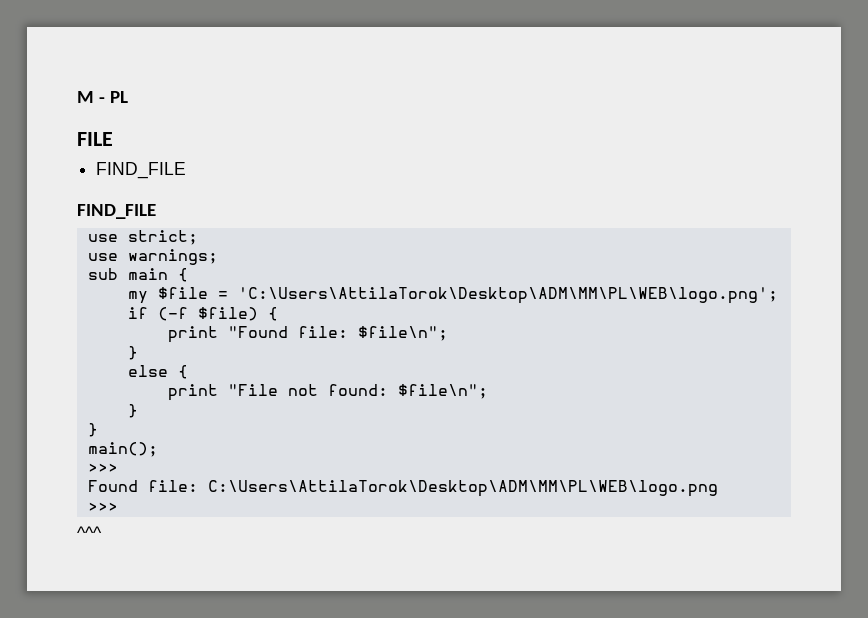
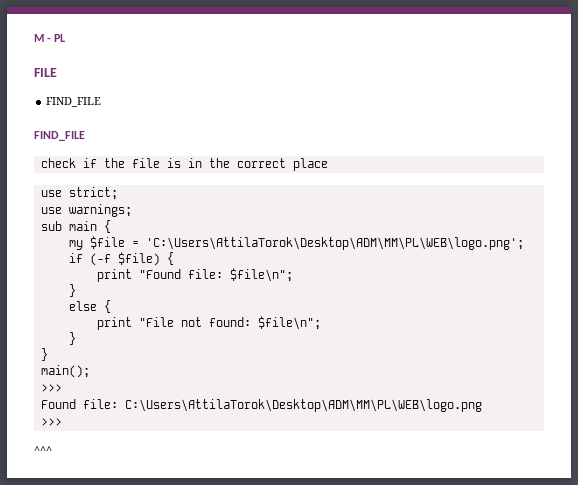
(156, 211) none -> [40,158,328,171] // check if the file is in the correct place

